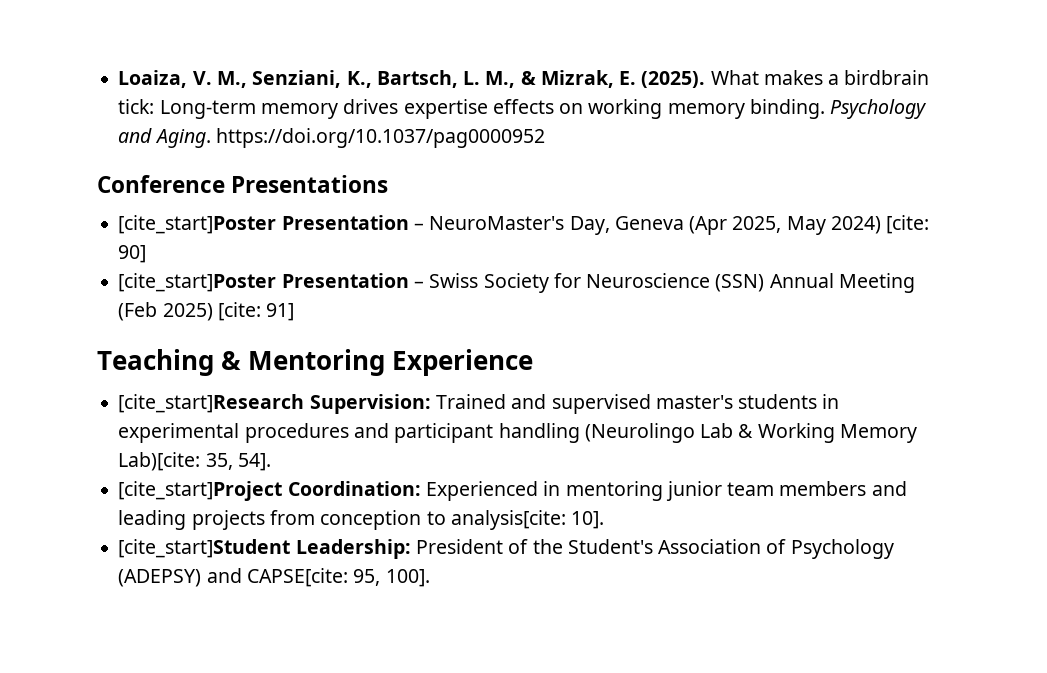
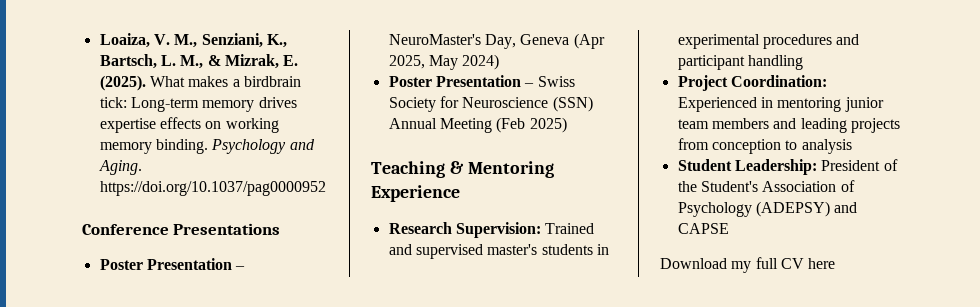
[118,215,277,234] [cite_start]Poster -> [99,259,143,270] Poster
[886,215,930,234] [118,245,147,263] [118,273,277,292] [cite: 90] // [cite_start]Poster -> [388,76,432,87] // Poster
[217,302,295,321] [cite: 91] -> (567, 125) none
[118,394,305,413] [cite_start]Research -> [388,222,452,234] Research
[584,423,917,443] [118,452,271,471] [118,481,283,501] (Neurolingo Lab & Working Memory Lab)[cite: 35, 54]. // [cite_start]Project -> [677,75,728,91] // Project
[450,510,605,530] [118,539,291,558] analysis[cite: 10]. // [cite_start]Student -> [801,139,852,154] [677,159,732,171] analysis // Student
[246,568,430,587] CAPSE[cite: 95, 100]. -> [677,223,729,234] [660,257,836,273] CAPSE // Download my full CV here

